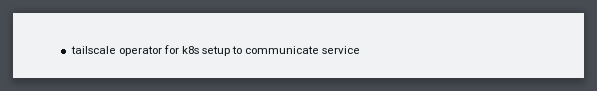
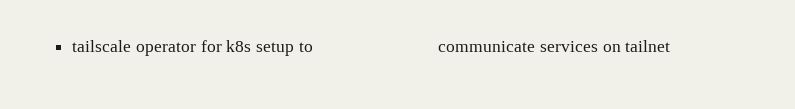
[322,46,361,54] service -> [539,40,671,52] services on tailnet

